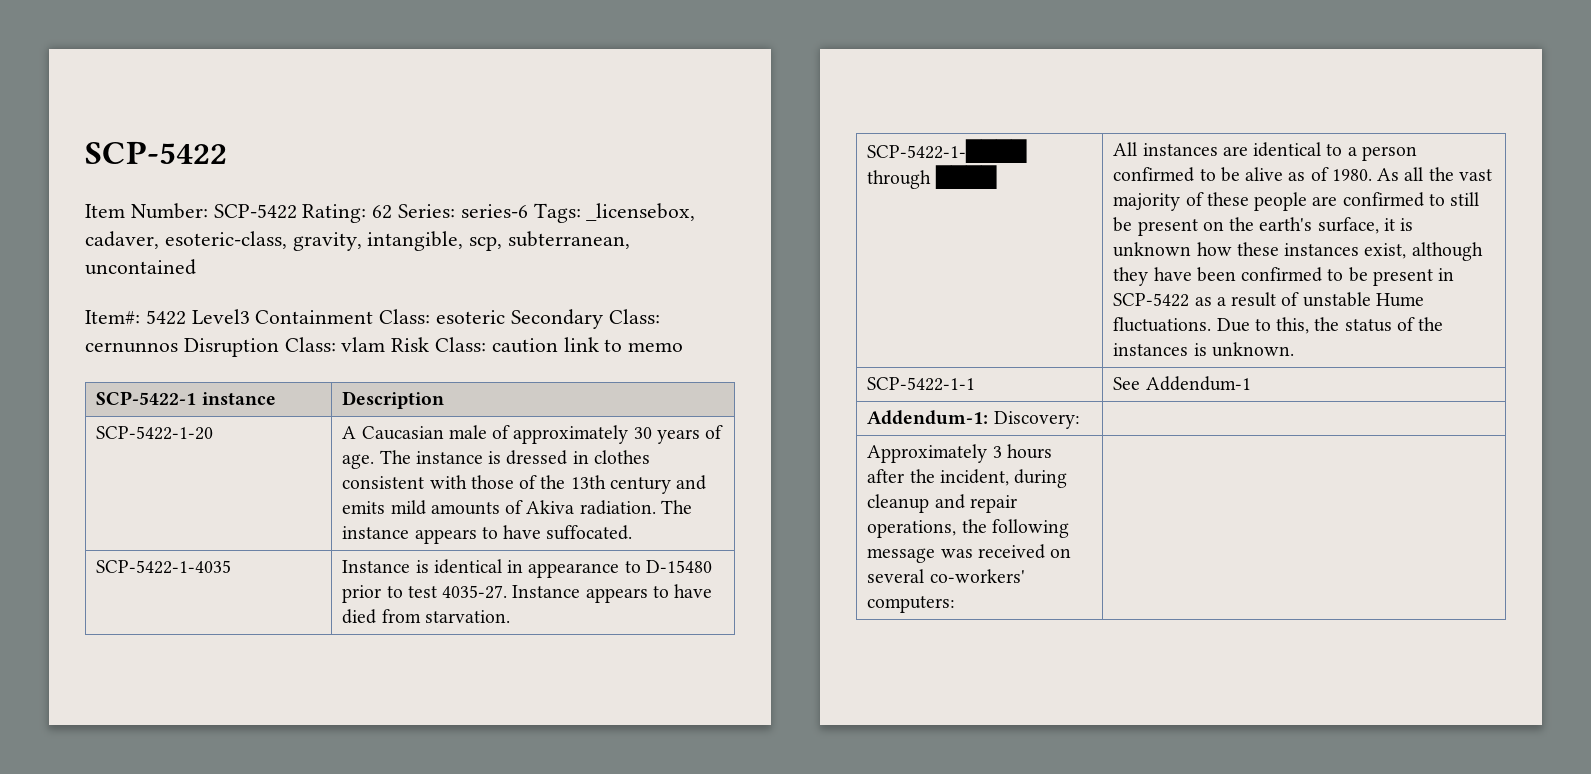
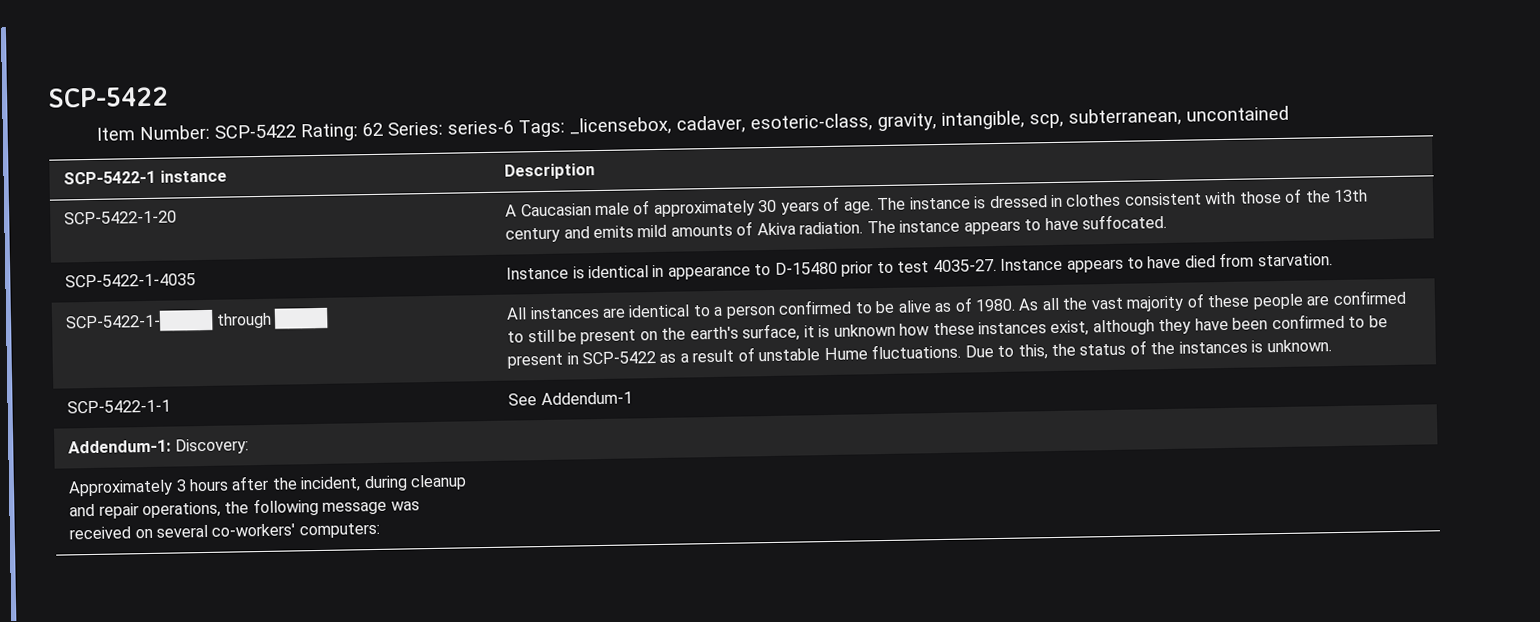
[85,309,660,329] [85,337,684,357] // Item#: 5422 Level3 Containment Class: esoteric Secondary Class: cernunnos Disruption Class: vlam Risk Class: caution link to memo -> (1289, 113) none

